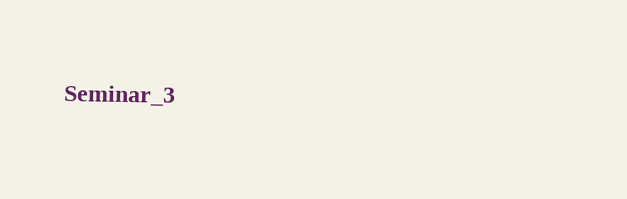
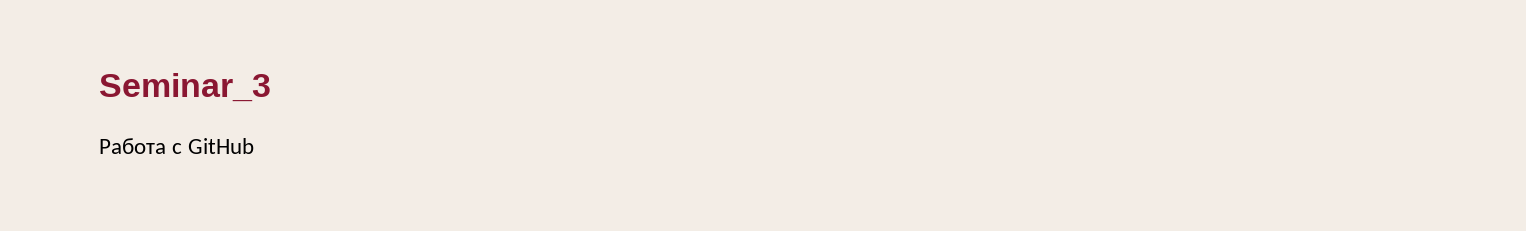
(176, 95) none -> [99,138,255,154] // Работа с GitHub

